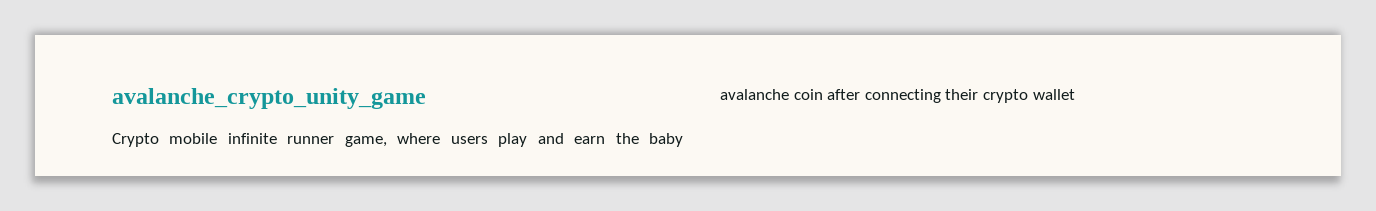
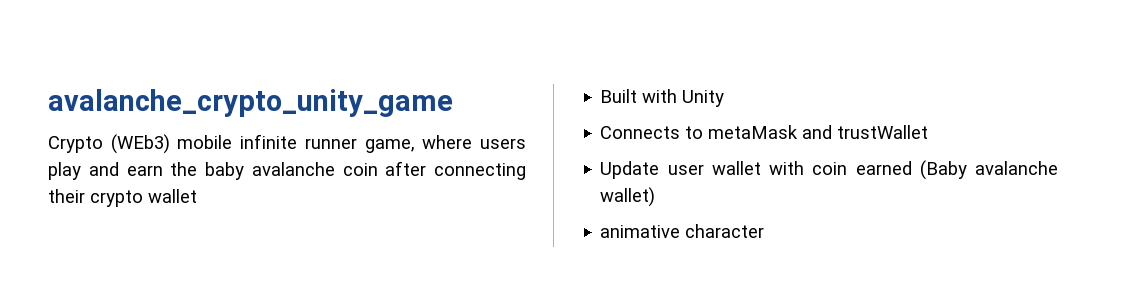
(159, 140) none -> [110,134,170,154] (WEb3)
(1075, 94) none -> [600,89,725,107] [600,125,929,139] [600,160,1058,180] [600,187,656,207] [600,224,765,238] // Built with Unity // Connects to metaMask and trustWallet // Update user wallet with coin earned (Baby avalanche wallet) // animative character

